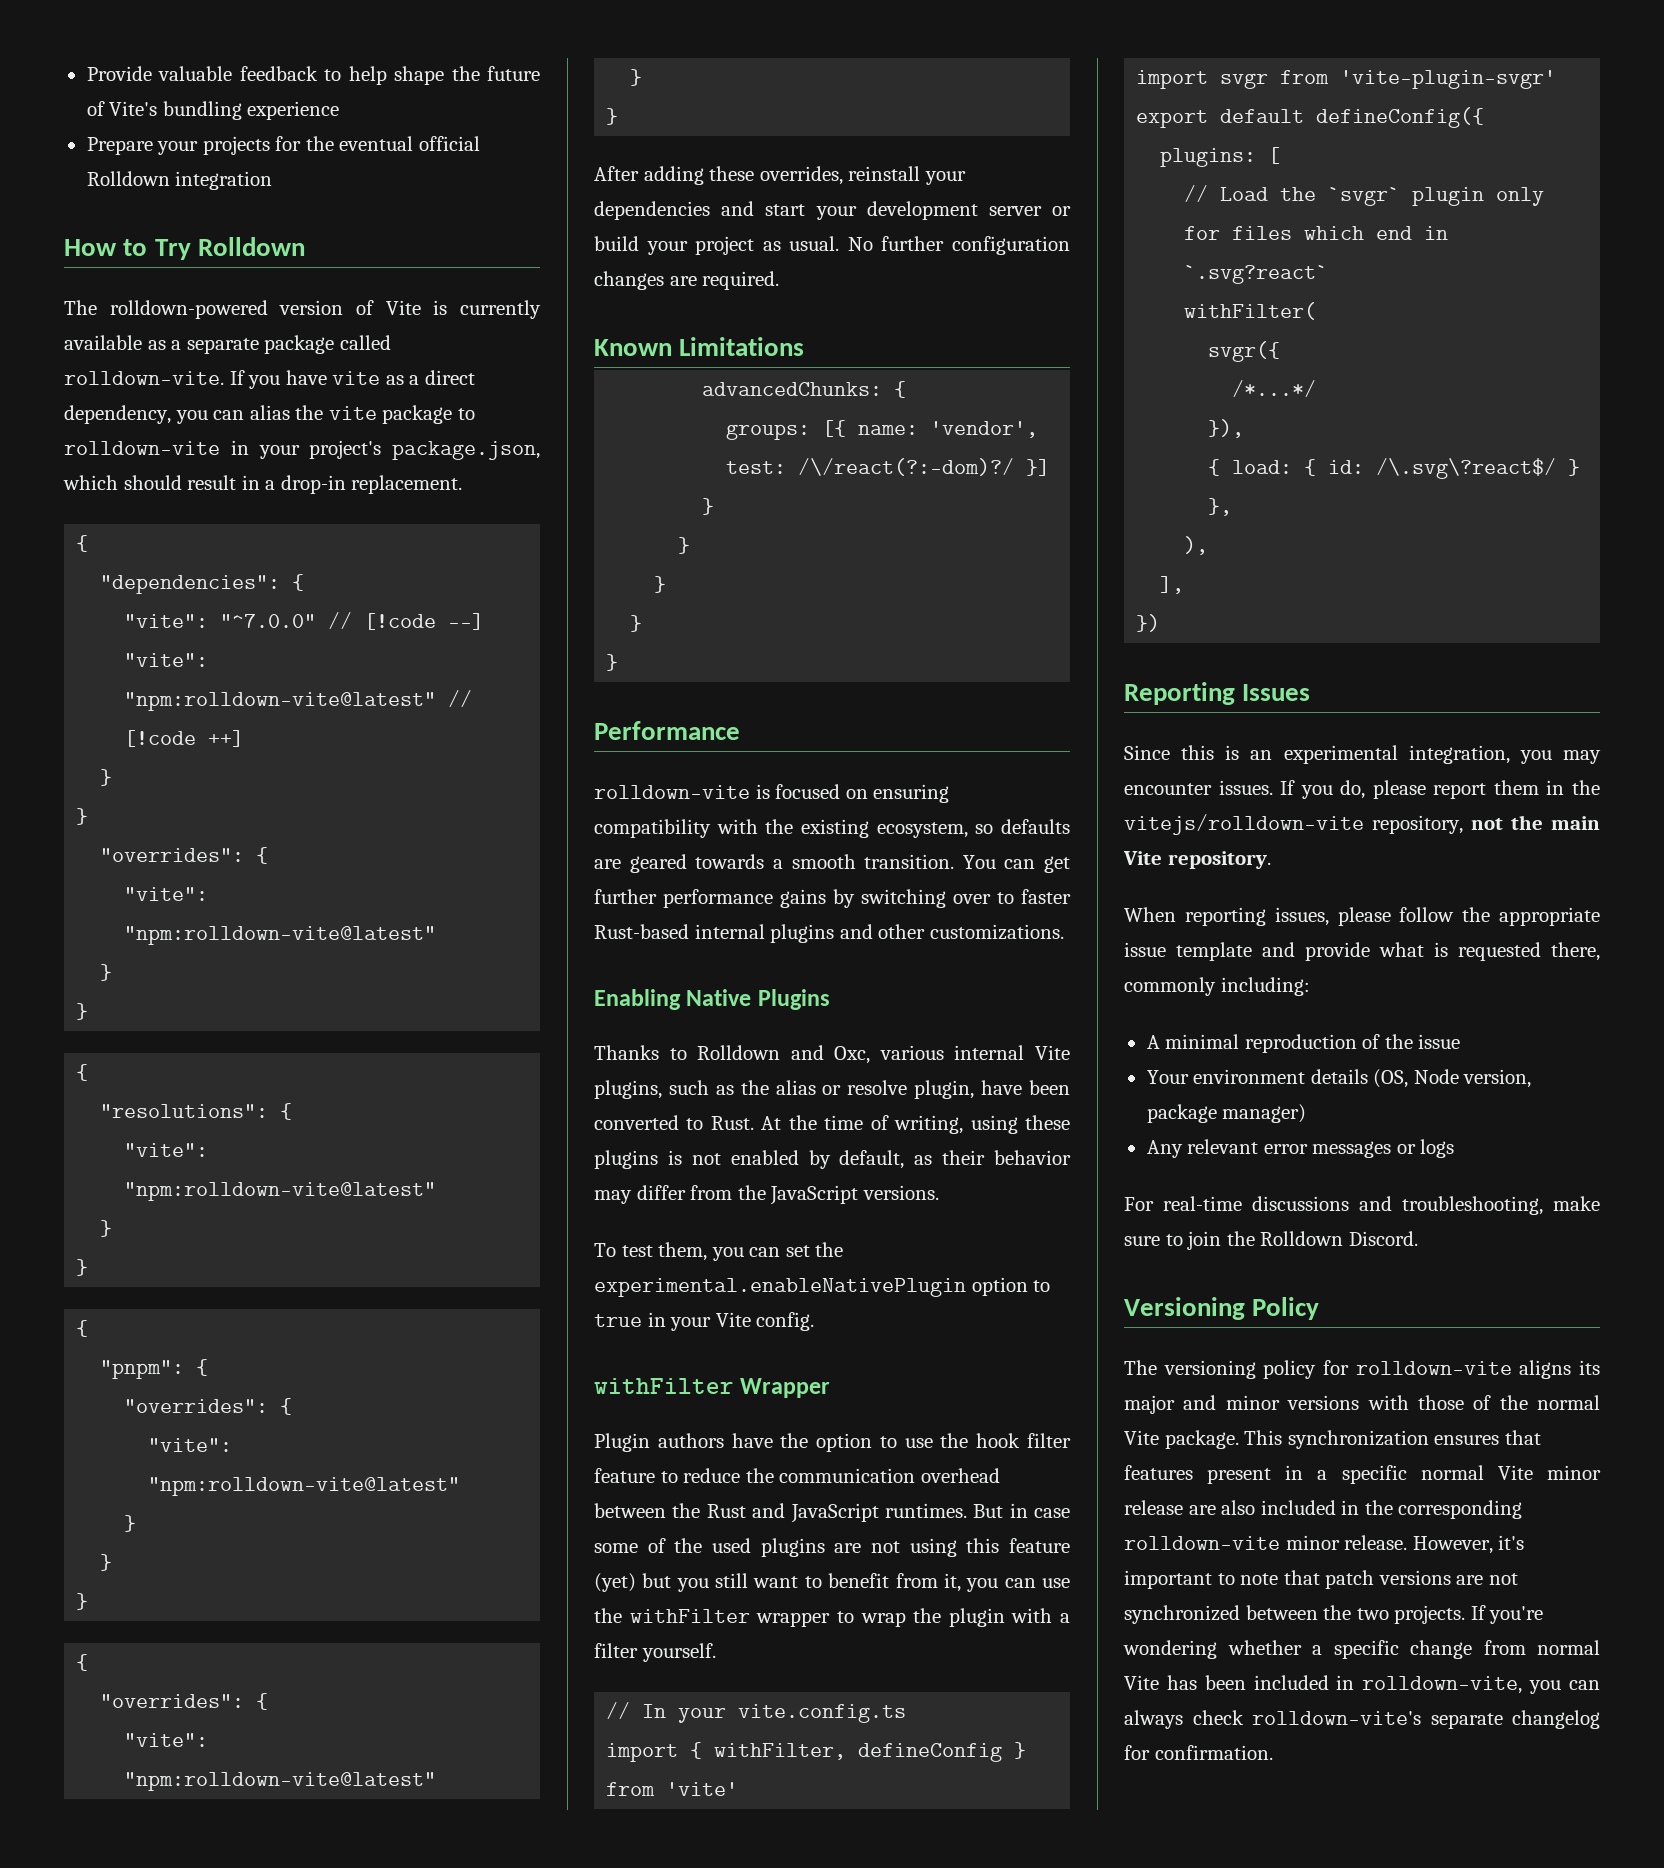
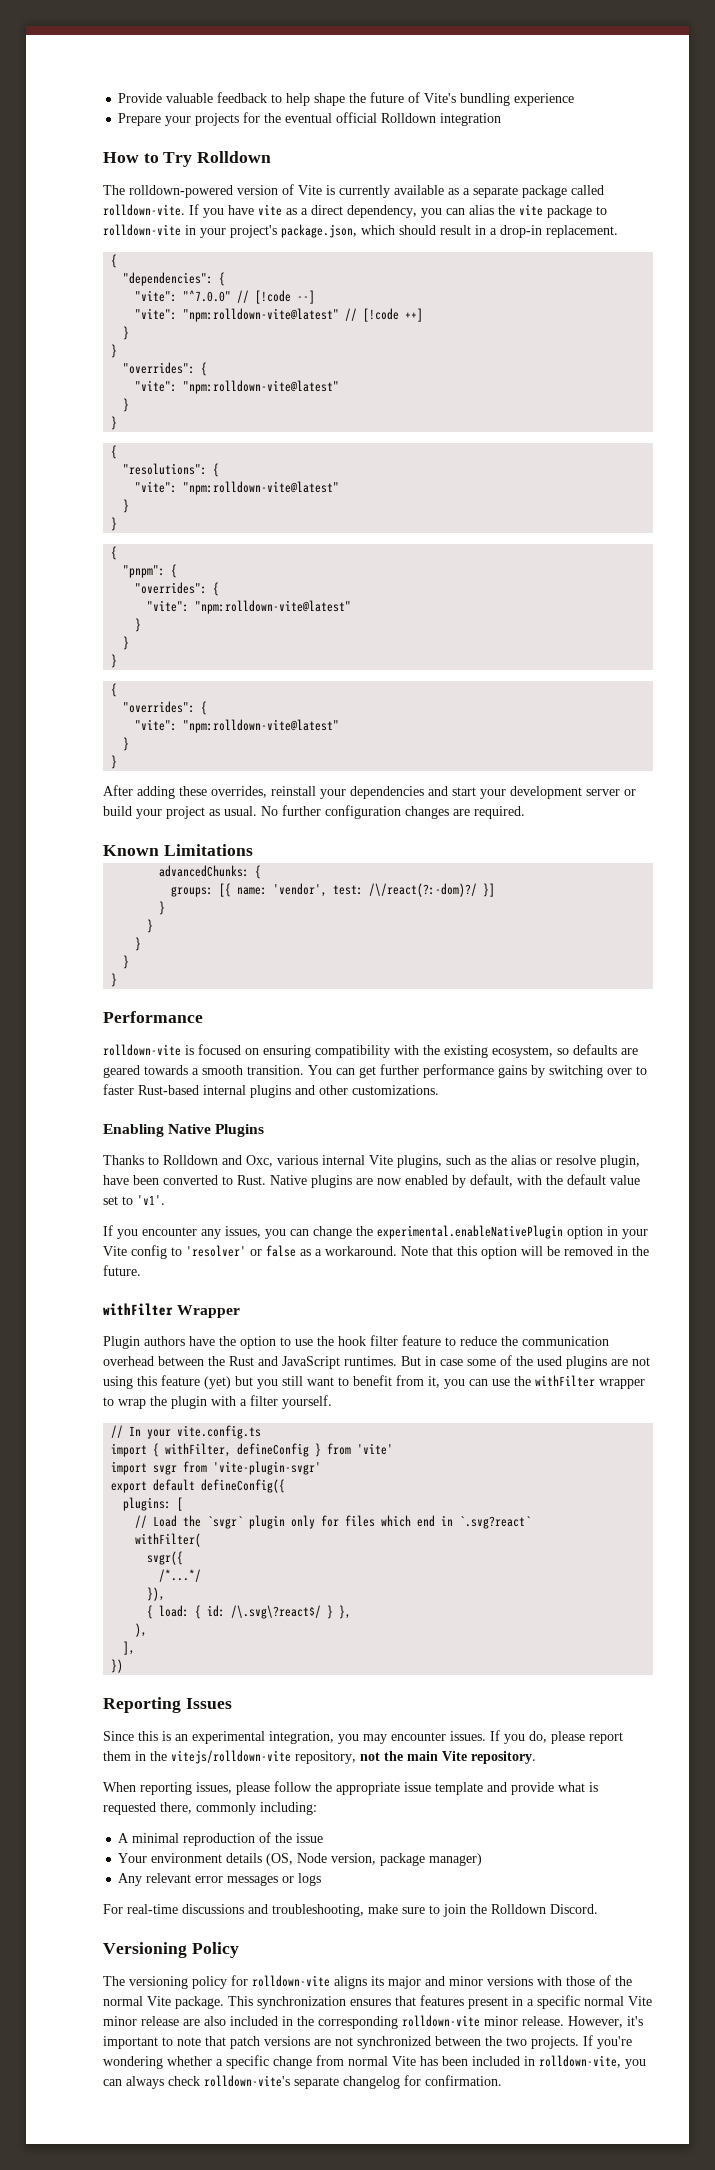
[761,1115,1070,1134] [594,1150,1071,1169] [594,1185,939,1205] [594,1242,810,1261] At the time of writing, using these plugins is not enabled by default, as their behavior may differ from the JavaScript versions. // To test them, you can set -> [270,1174,640,1188] [103,1195,165,1205] [103,1225,352,1239] Native plugins are now enabled by default, with the default value set to 'v1'. // If you encounter any issues, you can change
[1033,1280,1051,1292] [594,1314,642,1327] to true -> (603, 1232) none
[756,1312,815,1331] config. -> [131,1245,649,1259] [103,1265,141,1276] config to 'resolver' or false as a workaround. Note that this option will be removed in the future.

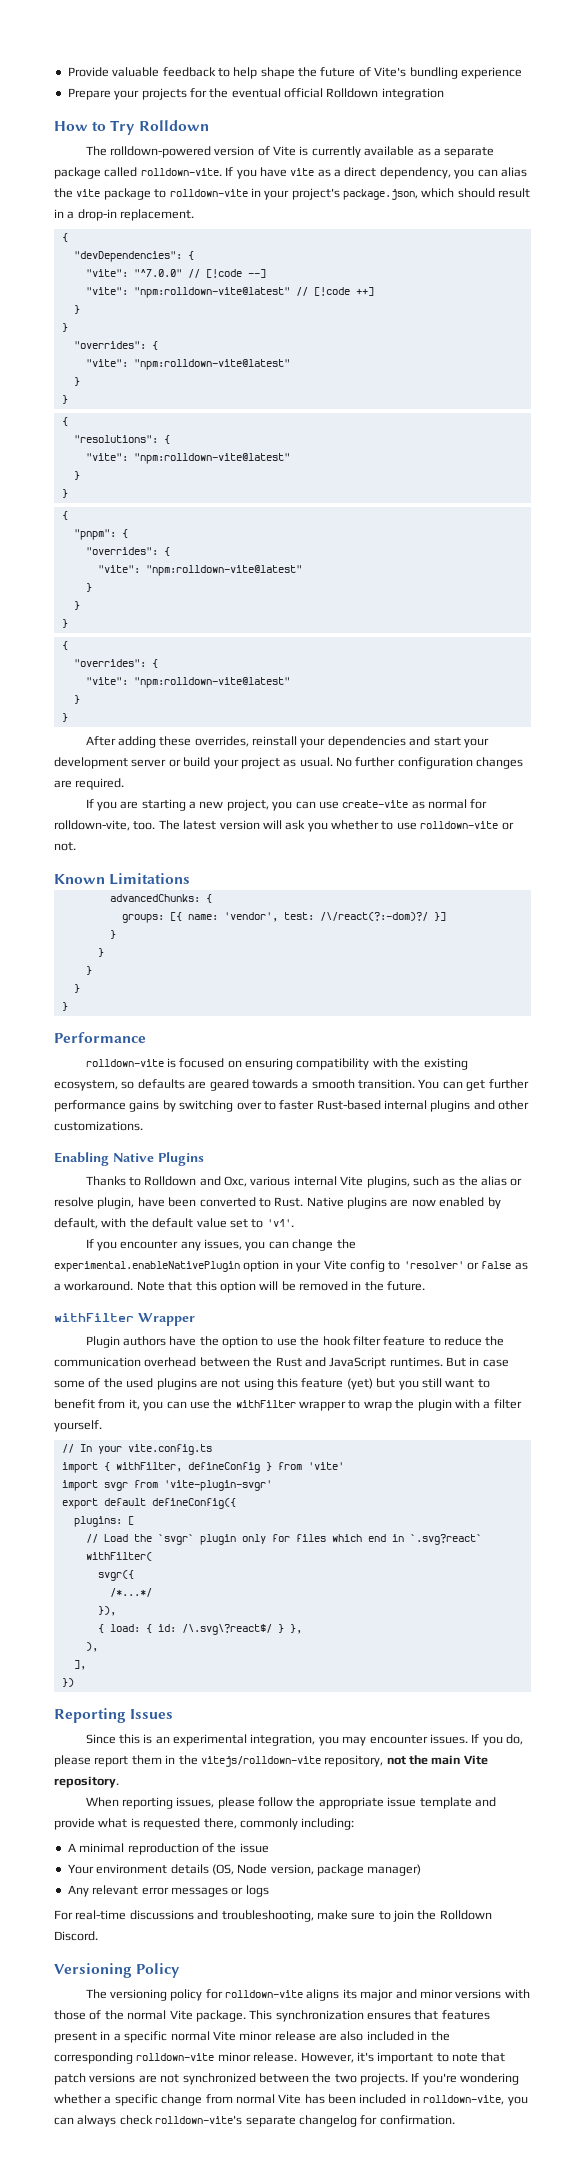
[123,272,214,286] "dependencies": -> [73,251,182,262] "devDependencies":
(525, 812) none -> [85,799,488,811] [54,820,514,832] [54,842,76,851] // If you are starting a new project, you can use create-vite as normal for rolldown-vite, too. The latest version will ask you whether to use rolldown-vite or not.

